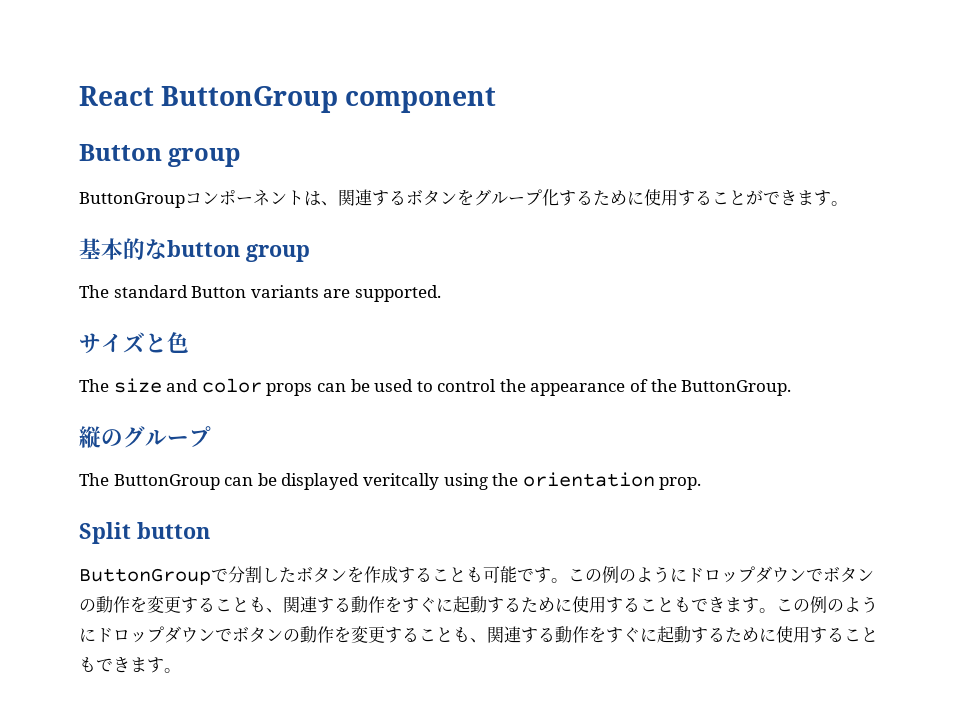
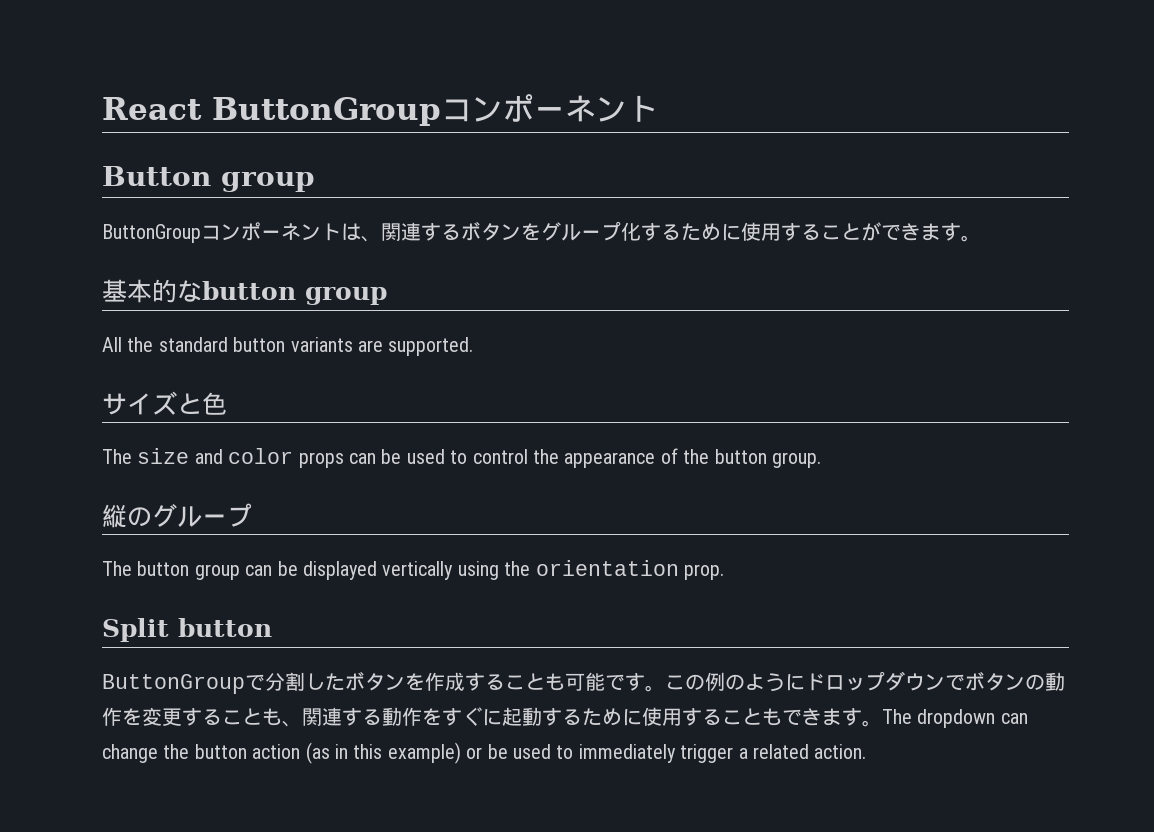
[345,87,497,113] component -> [441,94,658,122] コンポーネント
[79,285,247,298] The standard Button -> [102,337,286,352] All the standard button
[681,380,792,396] ButtonGroup. -> [714,449,821,468] button group.
[113,474,220,490] ButtonGroup -> [137,561,240,580] button group
[362,473,439,490] veritcally -> [382,561,454,580] vertically
[776,596,878,613] [79,626,878,643] [79,657,181,673] この例のようにドロップダウンでボタンの動作を変更することも、関連する動作をすぐに起動するために使用することもできます。 -> [882,709,1028,728] [102,742,867,764] The dropdown can change the button action (as in this example) or be used to immediately trigger a related action.

